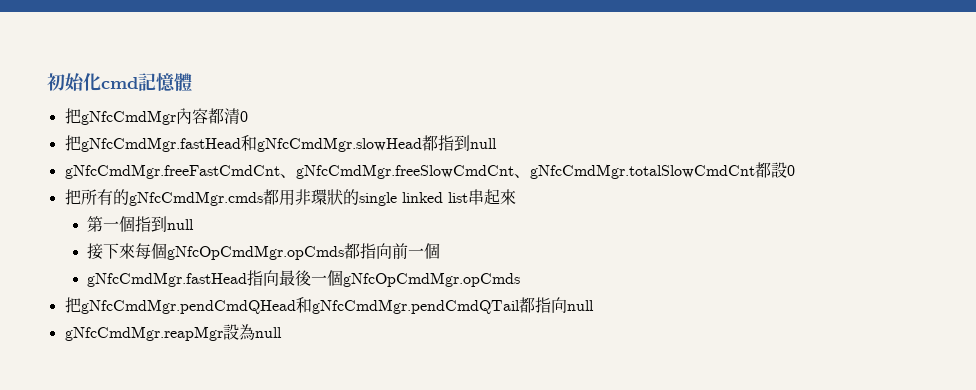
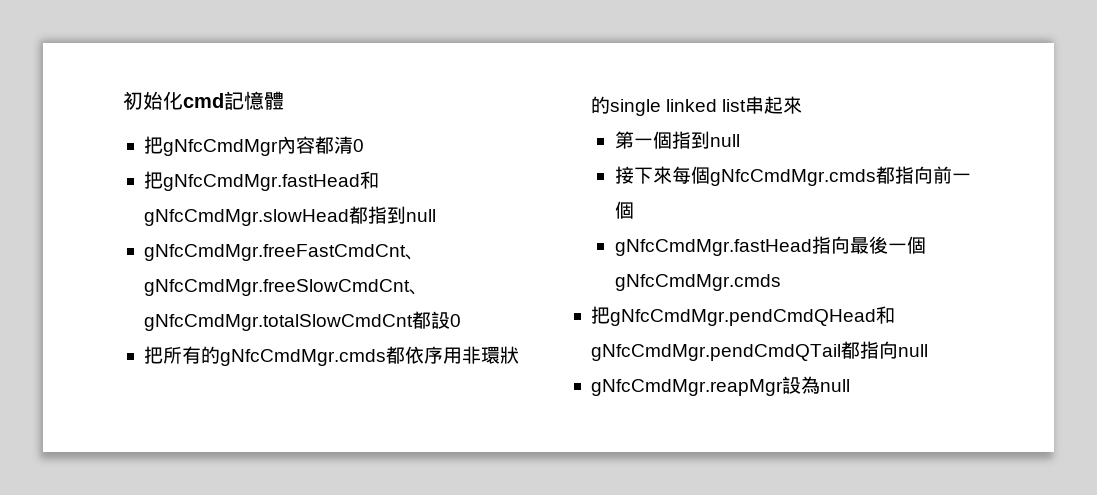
(279, 197) none -> [404,346,443,364] 依序
[167,245,345,260] gNfcOpCmdMgr.opCmds -> [709,169,876,186] gNfcCmdMgr.cmds
[343,272,521,287] gNfcOpCmdMgr.opCmds -> [614,274,781,291] gNfcCmdMgr.cmds

